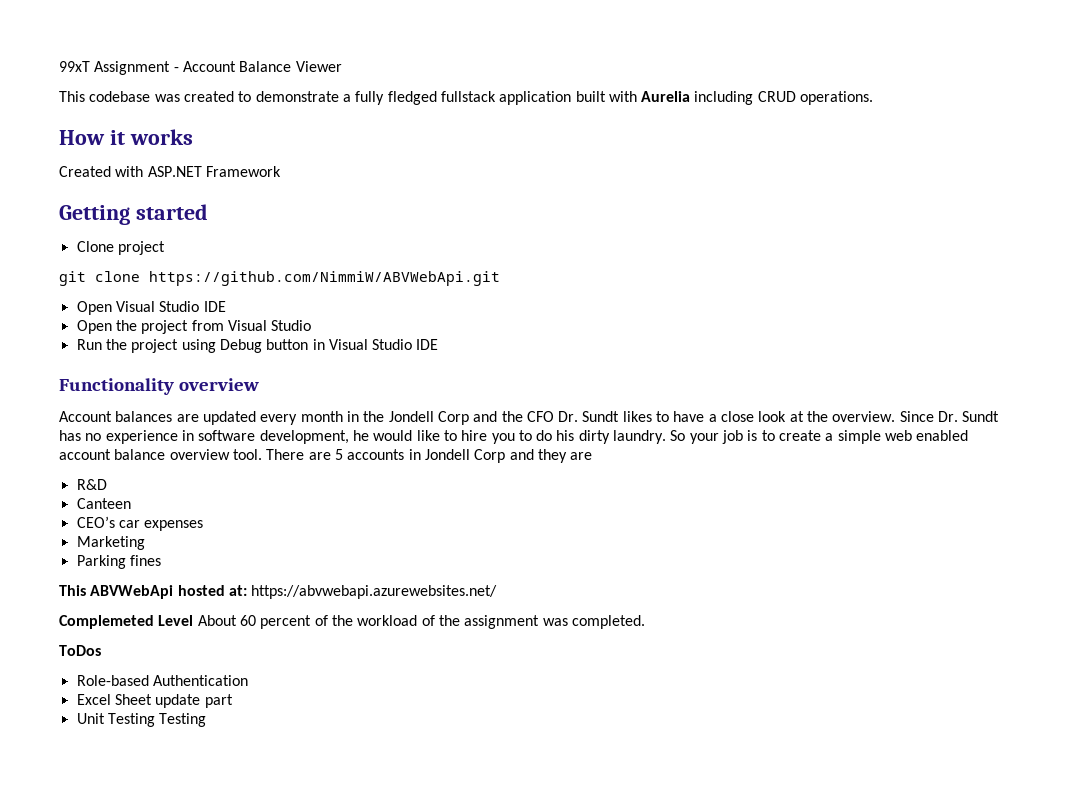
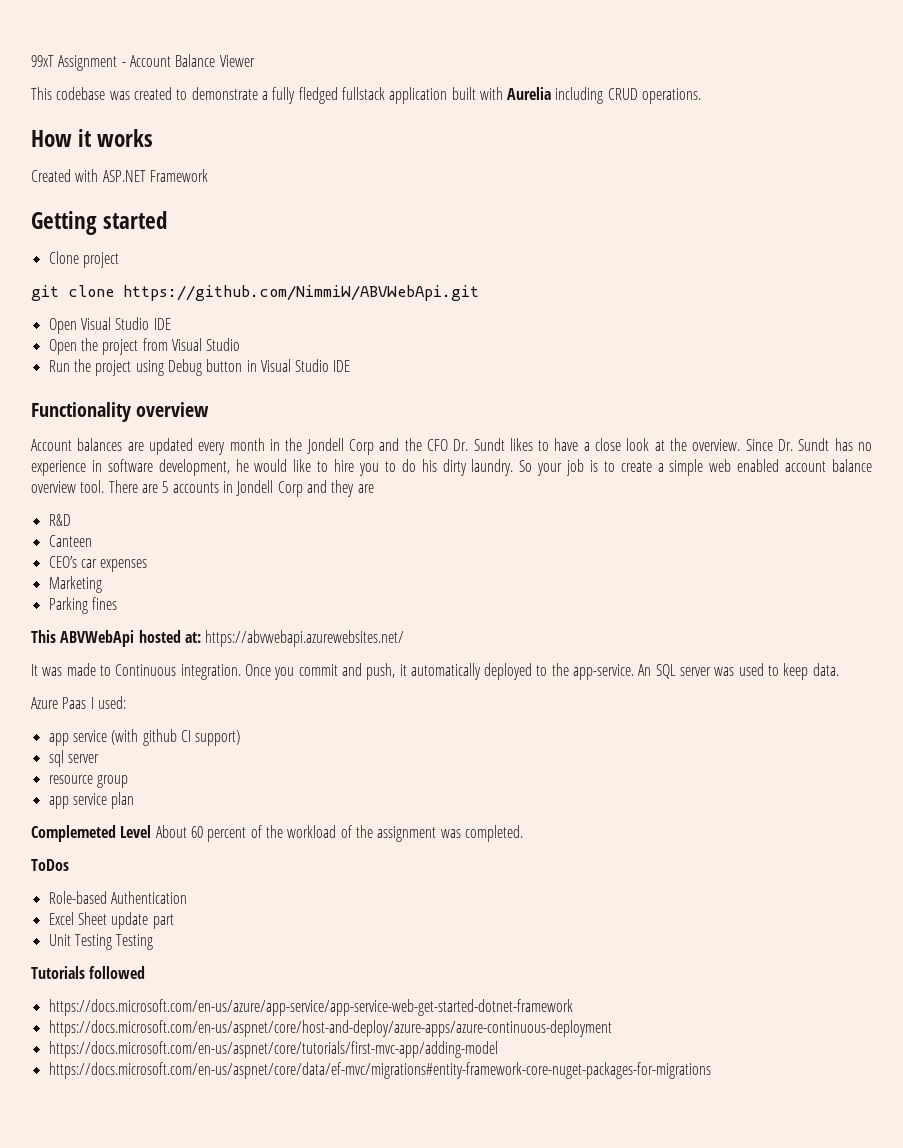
(498, 592) none -> [31,663,839,680] [31,696,126,709] [48,729,241,746] [48,750,99,767] [48,775,128,788] [48,792,135,809] // It was made to Continuous integration. Once you commit and push, it automatically deployed to the app-service. An SQL server was used to keep data. // Azure Paas I used: // app service (with github CI support) // sql server // resource group // app service plan
(207, 720) none -> [31,966,146,979] [48,999,573,1016] [48,1020,612,1037] [48,1041,498,1058] [48,1062,711,1079] // Tutorials followed // https://docs.microsoft.com/en-us/azure/app-service/app-service-web-get-started-dotnet-framework // https://docs.microsoft.com/en-us/aspnet/core/host-and-deploy/azure-apps/azure-continuous-deployment // https://docs.microsoft.com/en-us/aspnet/core/tutorials/first-mvc-app/adding-model // https://docs.microsoft.com/en-us/aspnet/core/data/ef-mvc/migrations#entity-framework-core-nuget-packages-for-migrations

